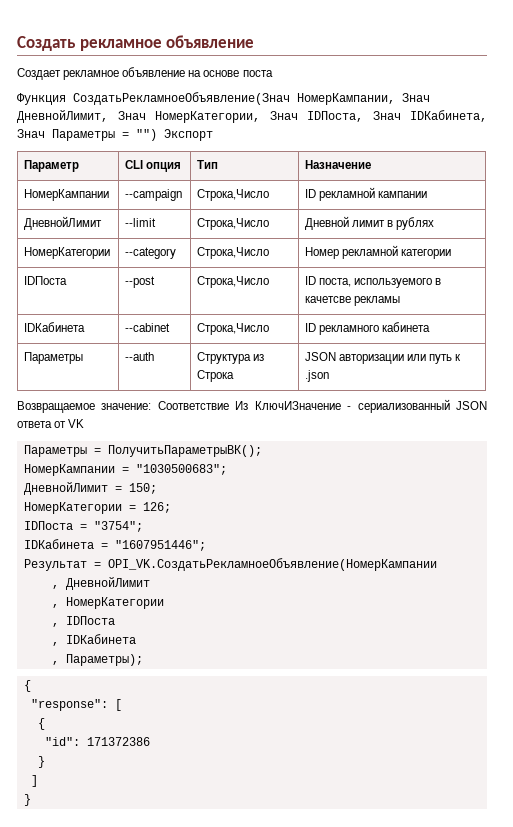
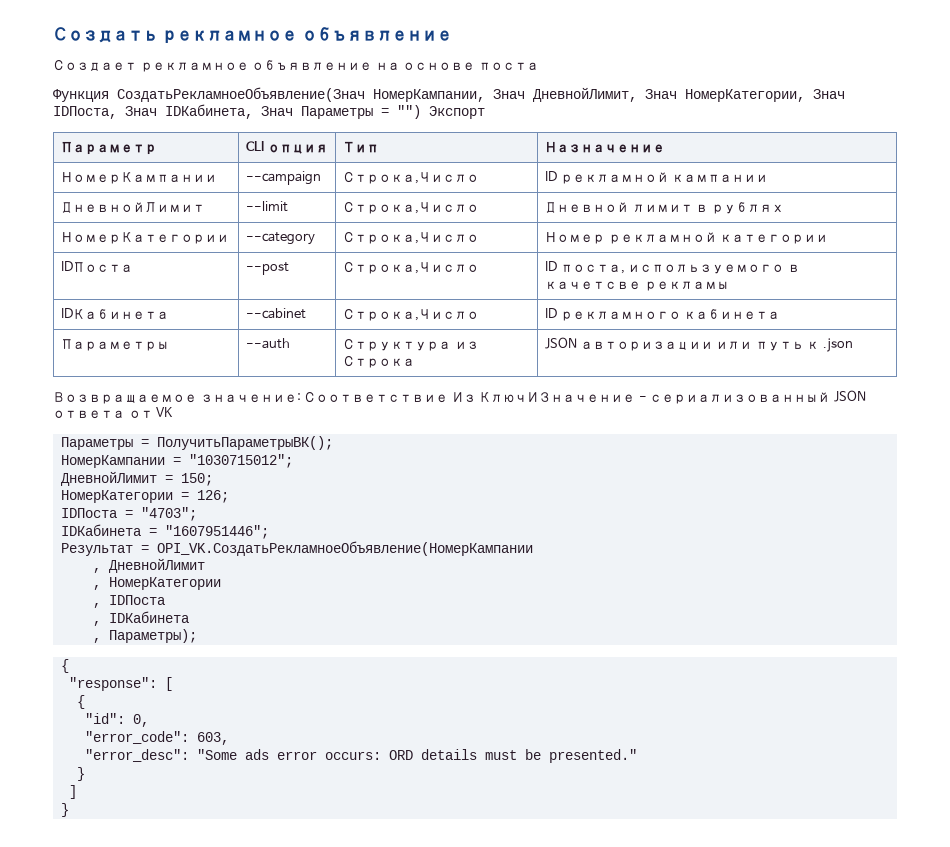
[135,464,227,475] "1030500683"; -> [188,454,293,468] "1030715012";
[93,521,143,532] "3754"; -> [140,507,197,521] "4703";
[86,737,150,746] 171372386 -> [132,714,149,727] [84,731,229,745] [84,749,637,763] 0, // "error_code": 603, // "error_desc": "Some ads error occurs: ORD details must be presented."

